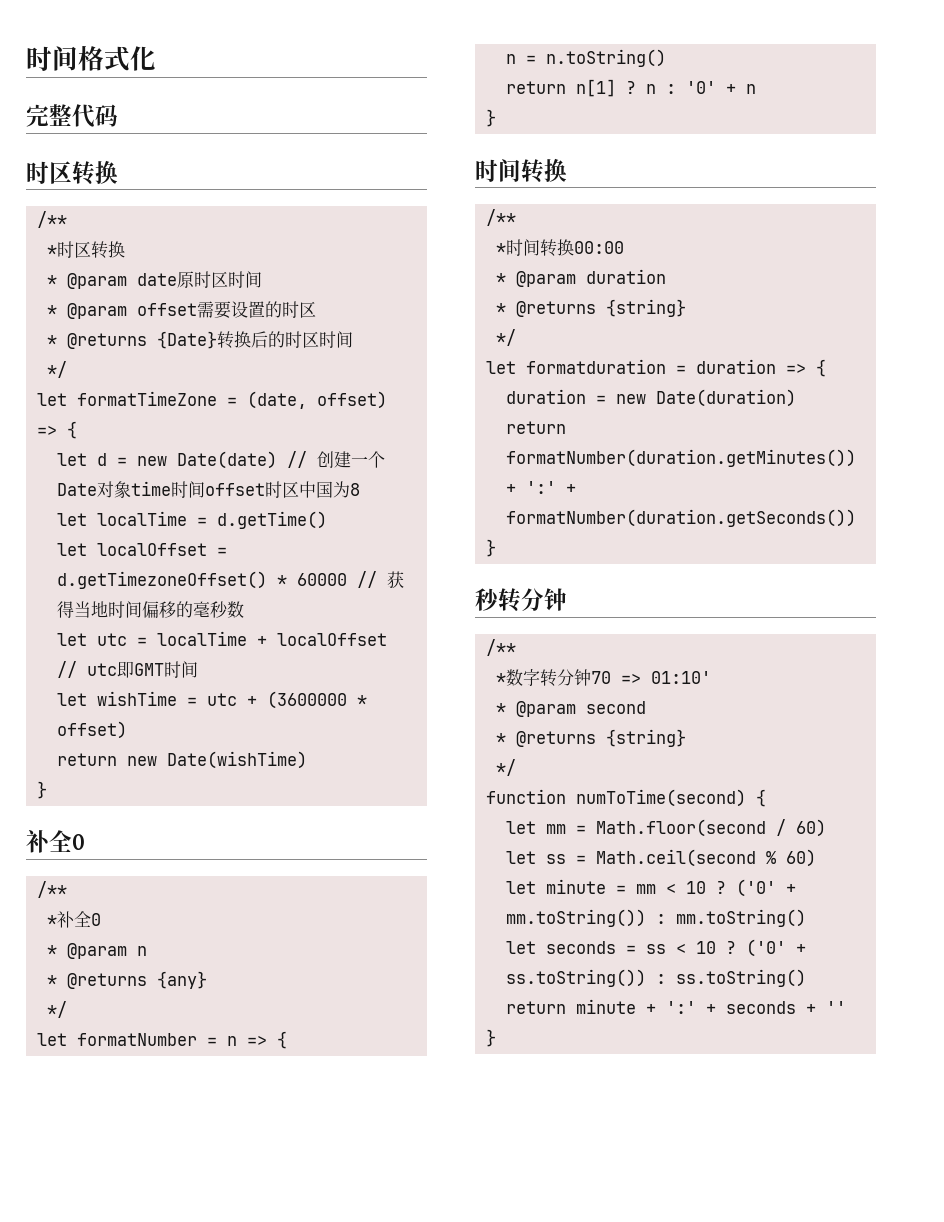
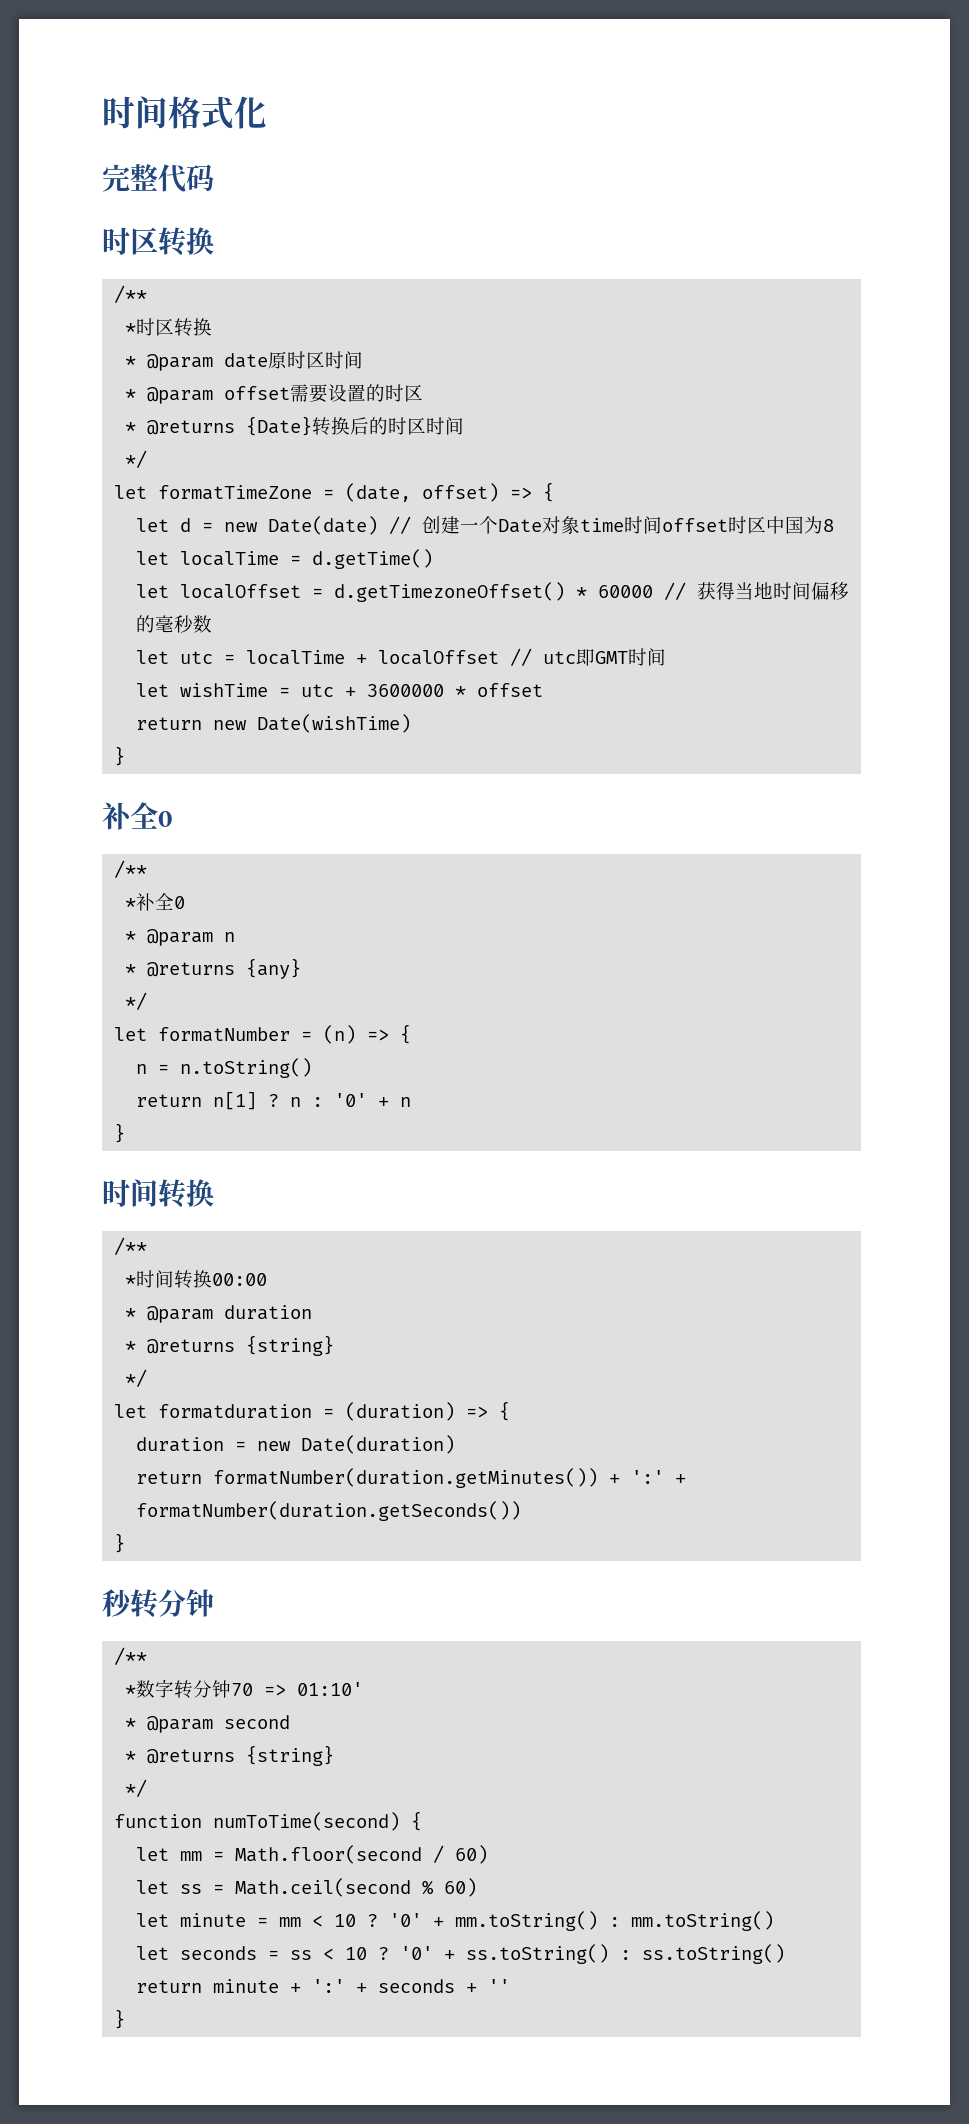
[266,691,367,709] [56,721,127,739] (3600000 * offset) -> [367,683,543,697] 3600000 * offset
[226,1036,237,1046] n -> [323,1025,356,1044] (n)
[695,359,776,374] duration -> [345,1402,455,1421] (duration)
[735,879,796,897] [505,909,646,927] ('0' + mm.toString()) -> [389,1911,598,1931] '0' + mm.toString()
[745,939,806,957] [505,969,646,987] ('0' + ss.toString()) -> [400,1944,609,1964] '0' + ss.toString()

